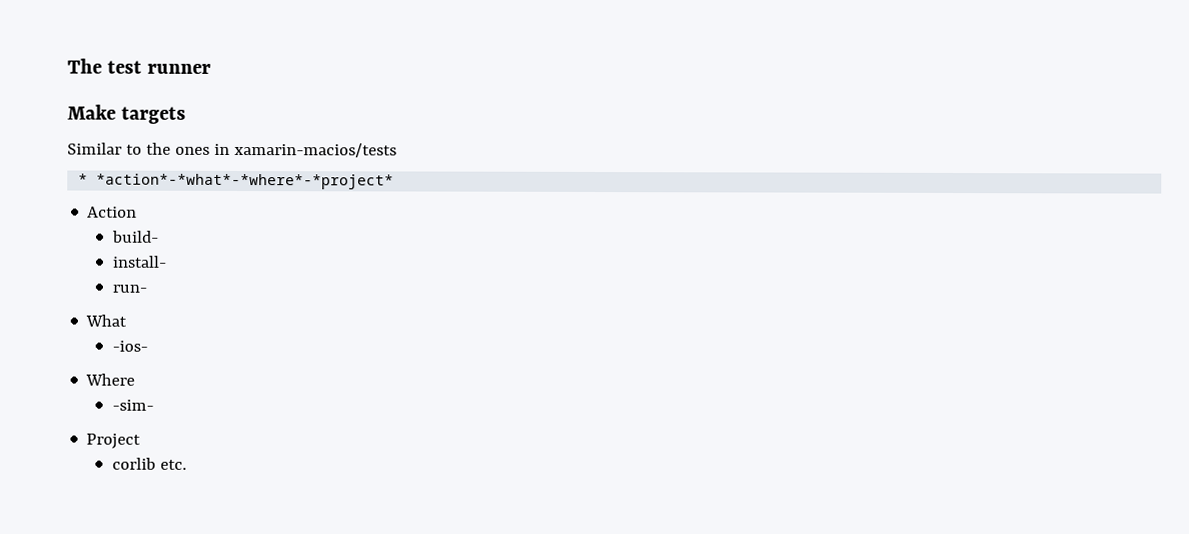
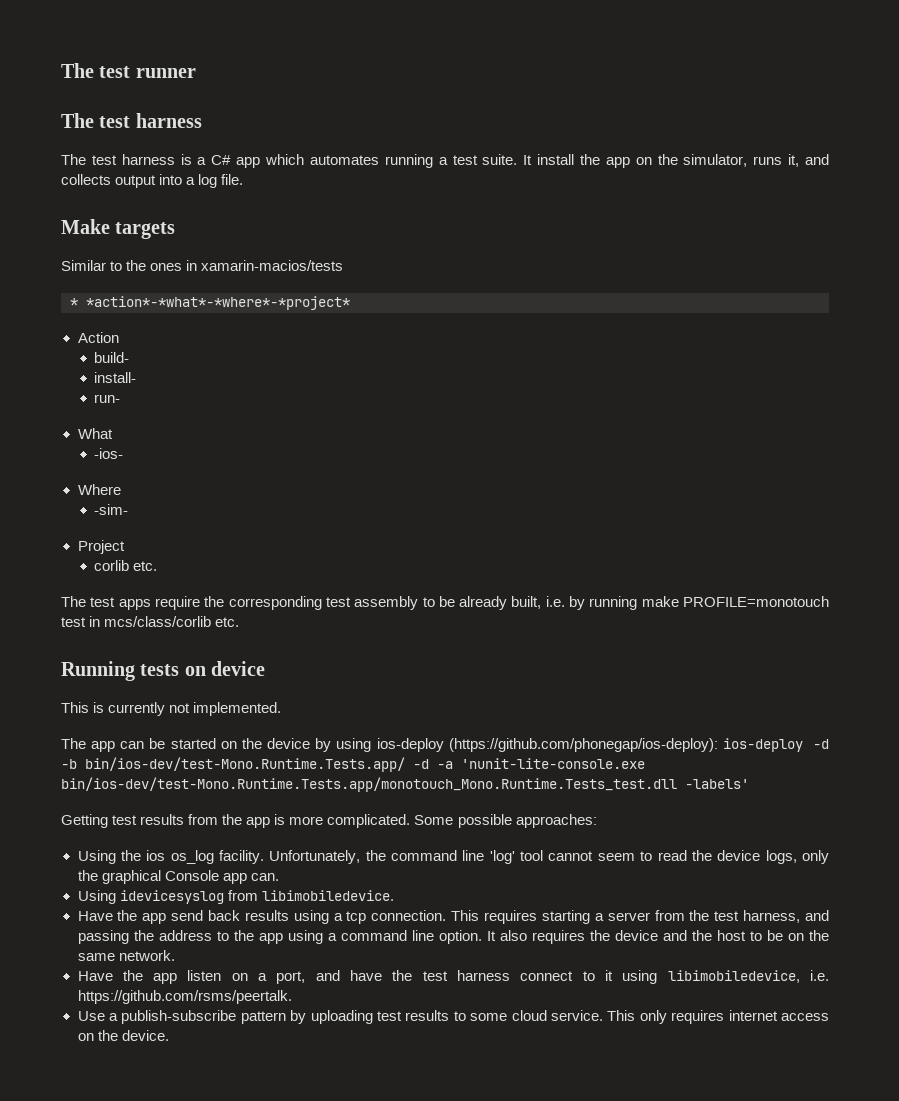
(211, 68) none -> [61,113,202,128] [61,154,830,168] [61,174,244,188] // The test harness // The test harness is a C# app which automates running a test suite. It install the app on the simulator, runs it, and collects output into a log file.
(187, 464) none -> [61,596,829,610] [61,616,240,627] [61,661,266,681] [61,702,282,716] [61,738,829,752] [61,757,645,772] [61,777,749,792] [61,814,597,828] [77,850,829,864] [77,870,279,884] [77,890,394,904] [77,910,829,924] [77,930,829,944] [77,950,175,961] [77,970,830,984] [77,990,292,1004] [77,1010,829,1024] [77,1030,169,1041] // The test apps require the corresponding test assembly to be already built, i.e. by running make PROFILE=monotouch test in mcs/class/corlib etc. // Running tests on device // This is currently not implemented. // The app can be started on the device by using ios-deploy (https://github.com/phonegap/ios-deploy): ios-deploy -d -b bin/ios-dev/test-Mono.Runtime.Tests.app/ -d -a 'nunit-lite-console.exe bin/ios-dev/test-Mono.Runtime.Tests.app/monotouch_Mono.Runtime.Tests_test.dll -labels' // Getting test results from the app is more complicated. Some possible approaches: // Using the ios os_log facility. Unfortunately, the command line 'log' tool cannot seem to read the device logs, only the graphical Console app can. // Using idevicesyslog from libimobiledevice. // Have the app send back results using a tcp connection. This requires starting a server from the test harness, and passing the address to the app using a command line option. It also requires the device and the host to be on the same network. // Have the app listen on a port, and have the test harness connect to it using libimobiledevice, i.e. https://github.com/rsms/peertalk. // Use a publish-subscribe pattern by uploading test results to some cloud service. This only requires internet access on the device.

